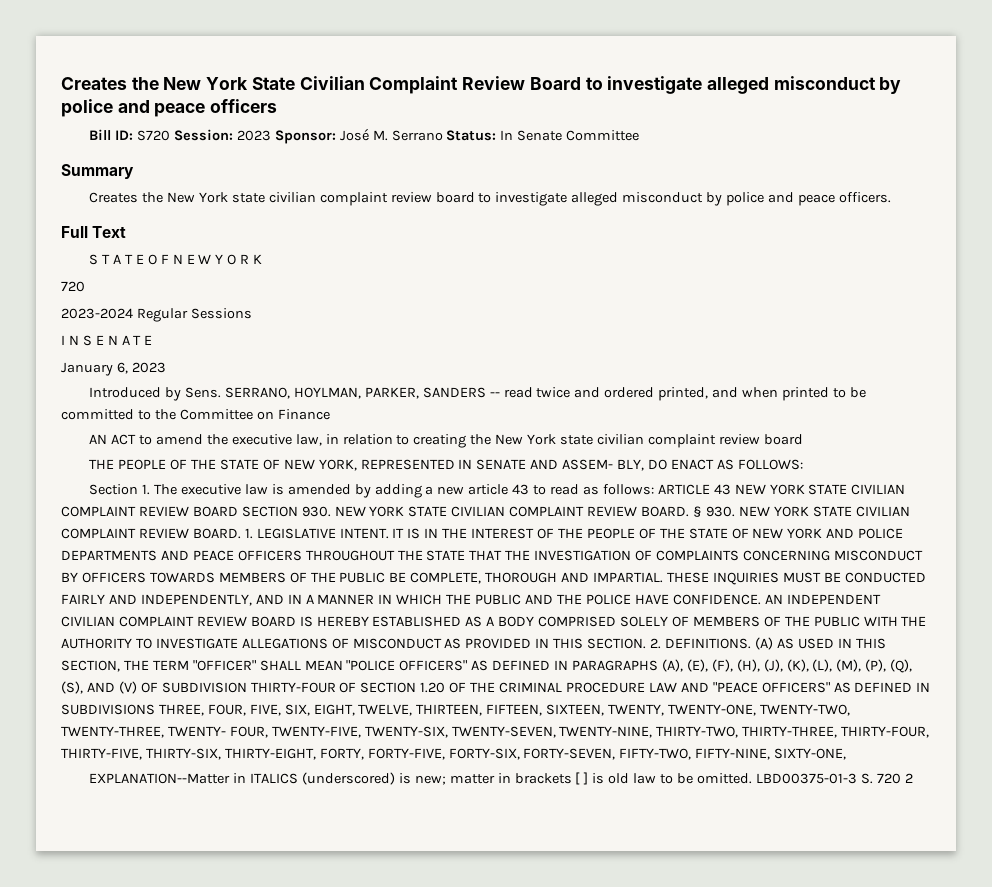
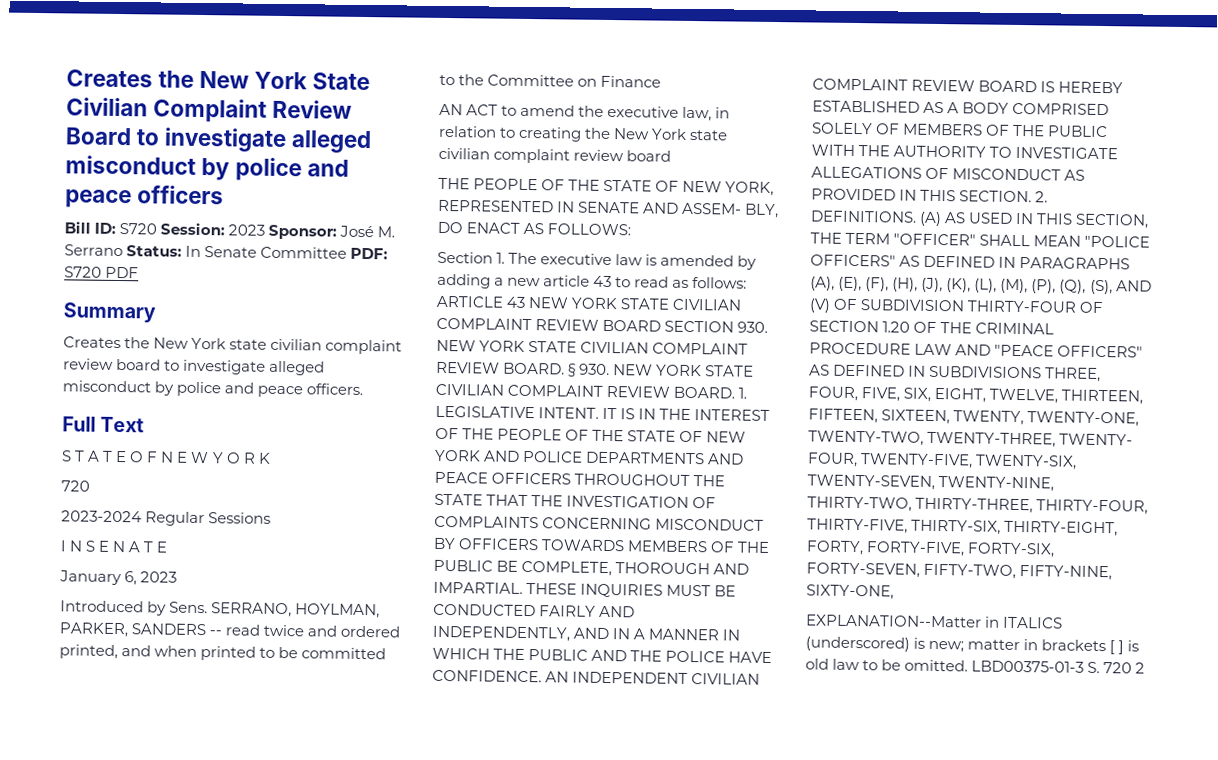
(640, 135) none -> [350,247,389,260] [64,266,140,279] PDF: S720 PDF

